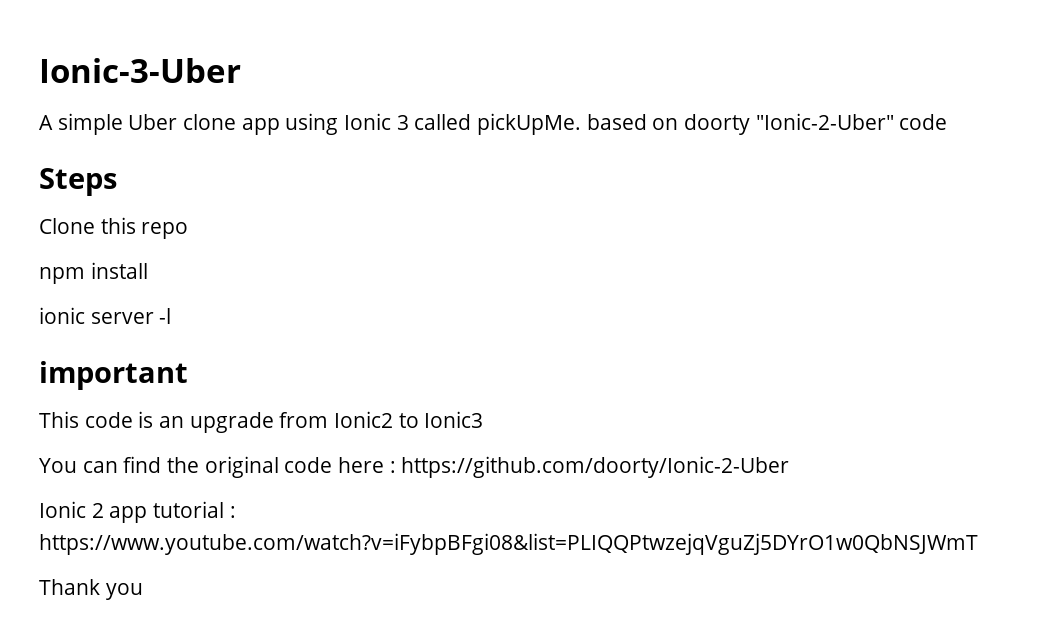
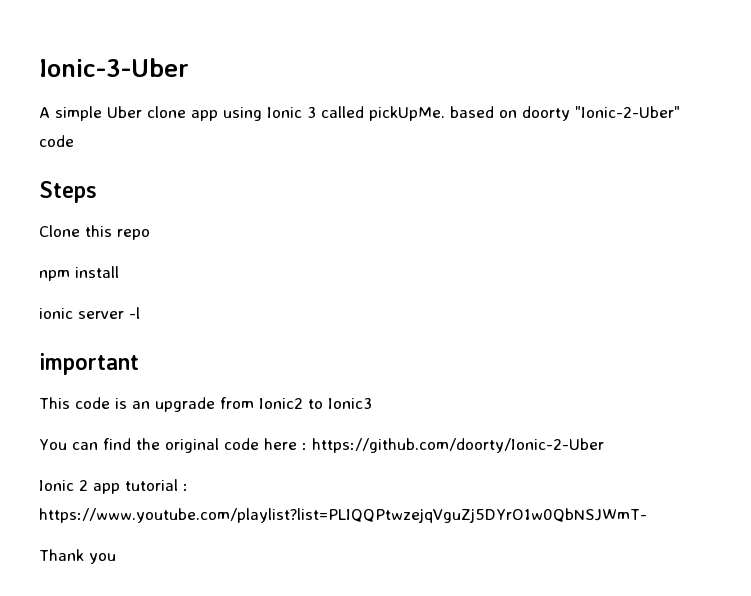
[39,533,978,555] https://www.youtube.com/watch?v=iFybpBFgi08&list=PLIQQPtwzejqVguZj5DYrO1w0QbNSJWmT -> [39,508,647,523] https://www.youtube.com/playlist?list=PLIQQPtwzejqVguZj5DYrO1w0QbNSJWmT-

